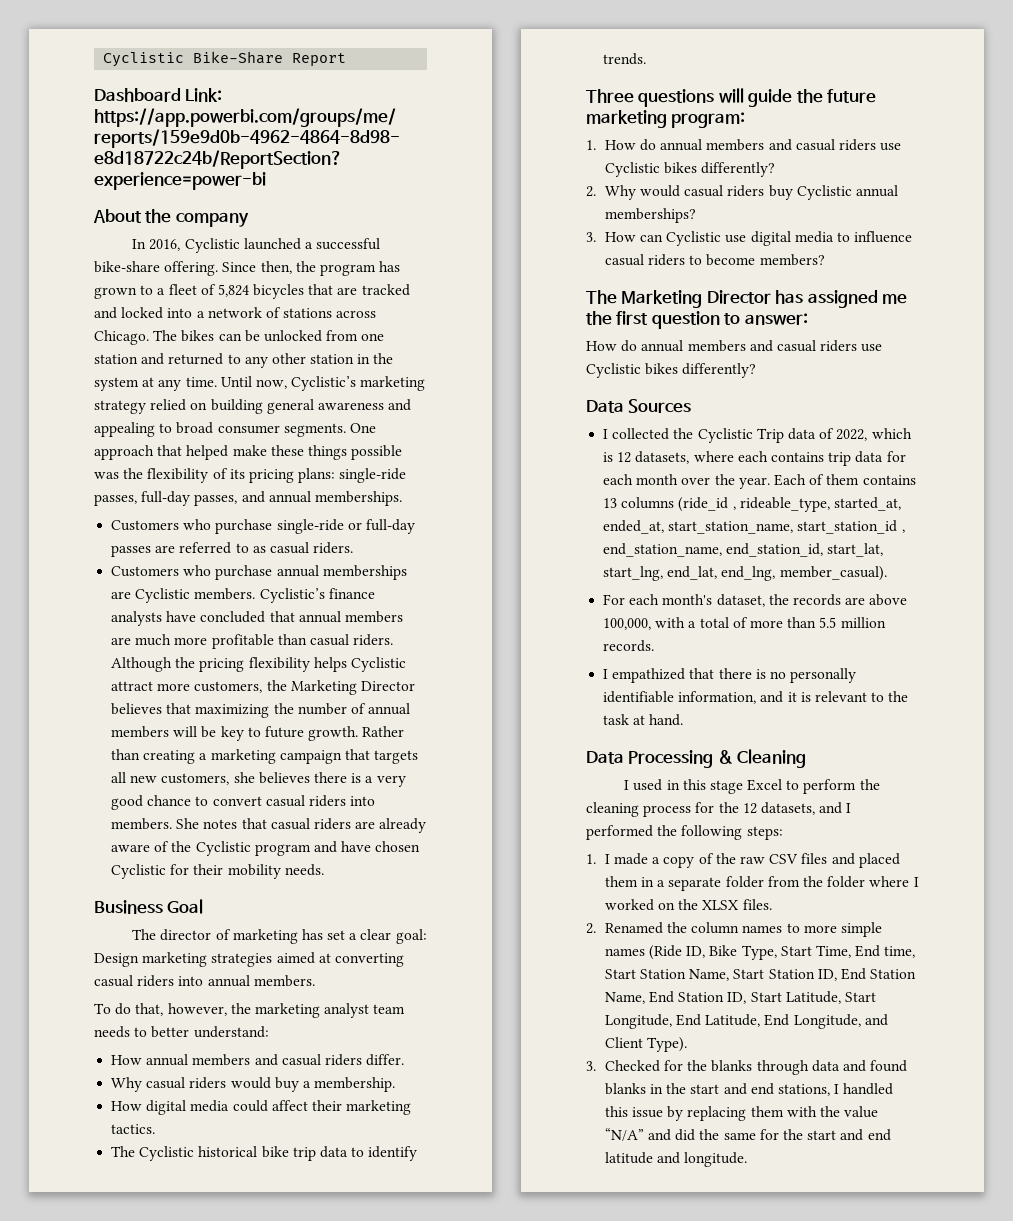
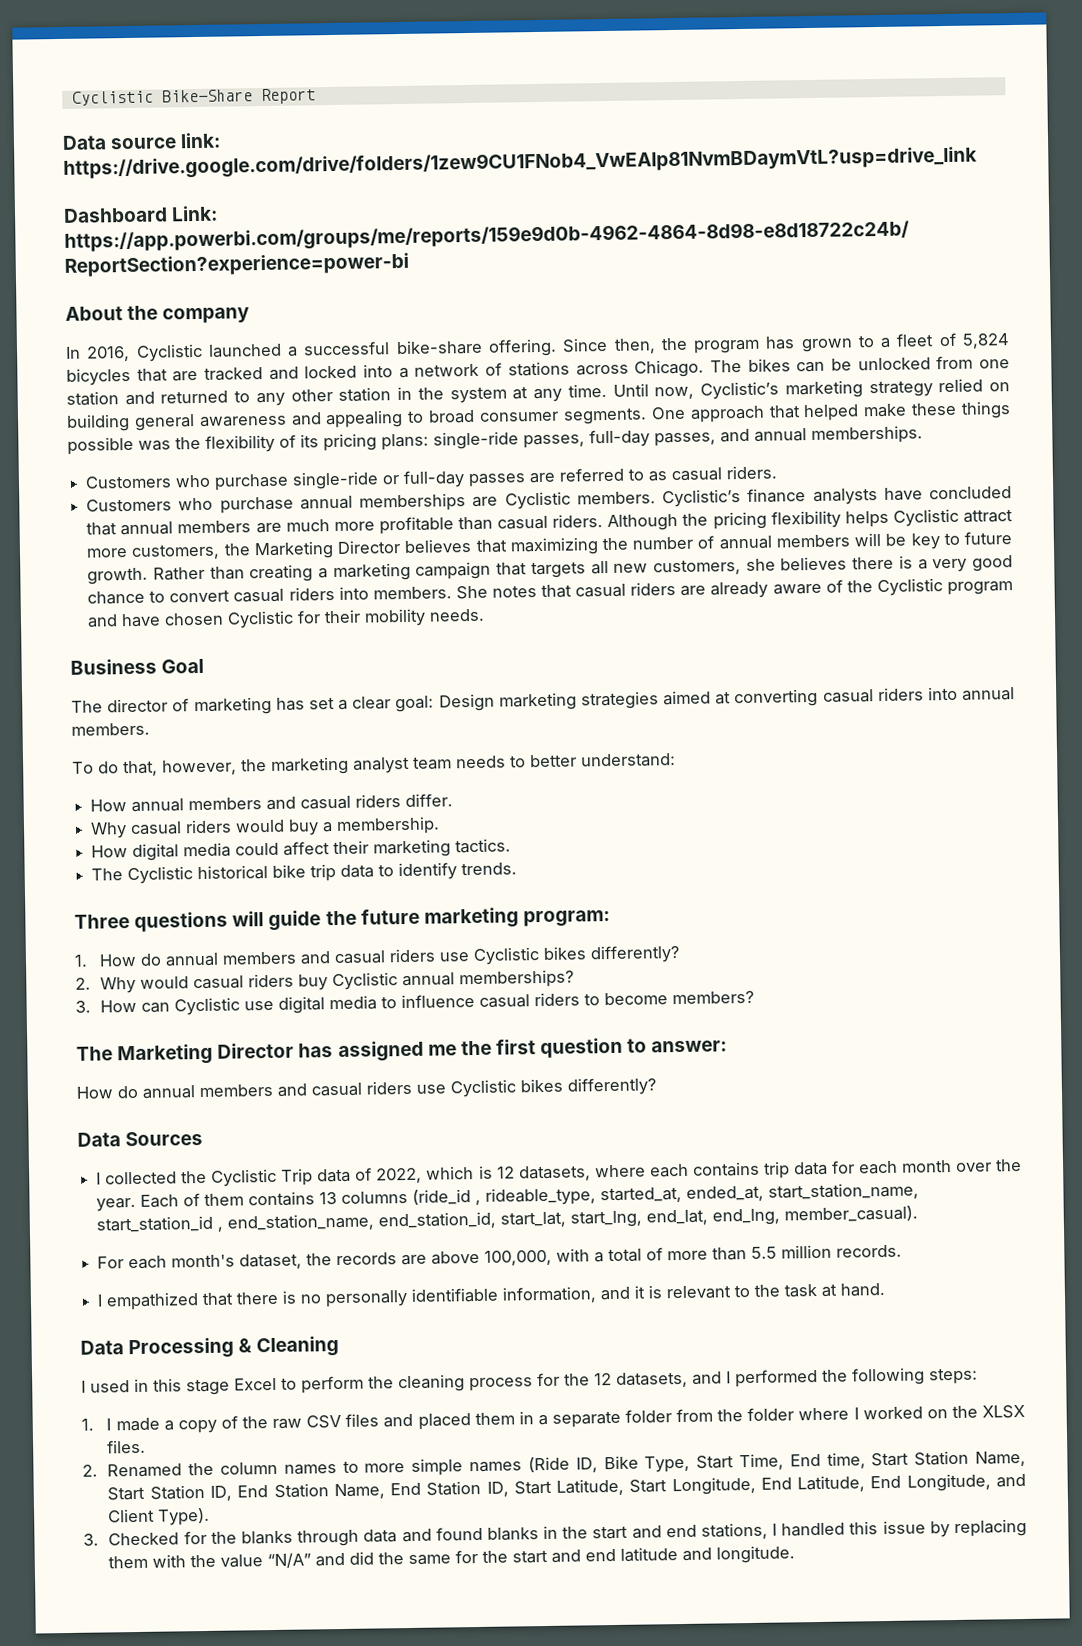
(347, 59) none -> [62,132,222,150] [63,146,977,180] // Data source link: https://drive.google.com/drive/folders/1zew9CU1FNob4_VwEAIp81NvmBDaymVtL?usp=drive_link

